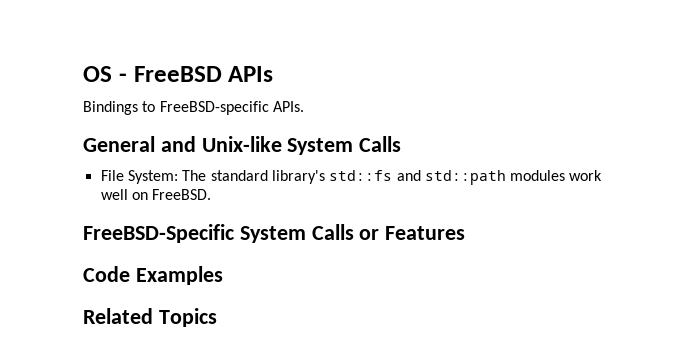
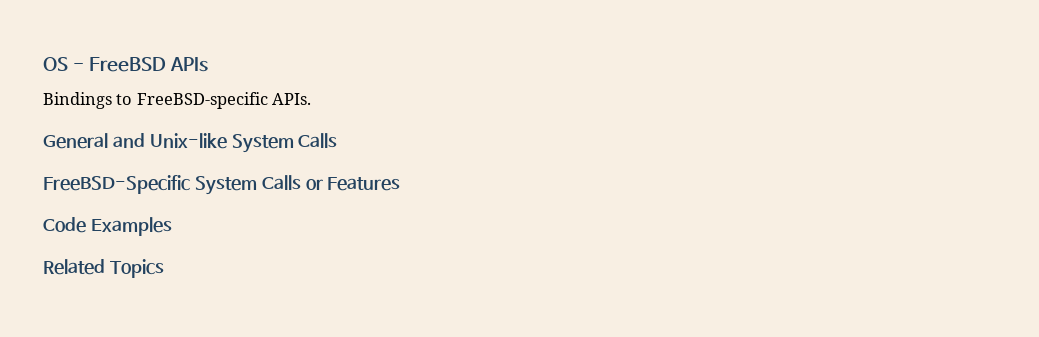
[100,170,603,185] [100,189,212,200] // File System: The standard library's std::fs and std::path modules work well on FreeBSD. -> (338, 140) none

